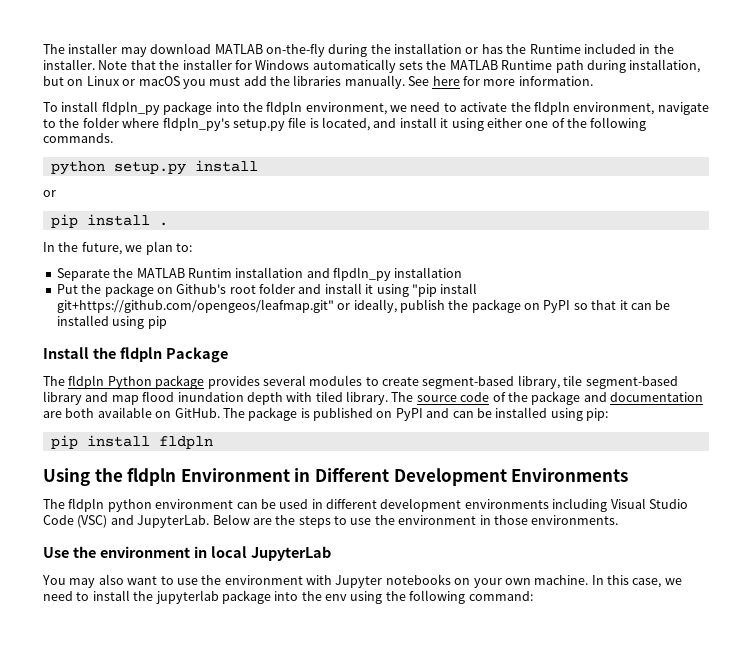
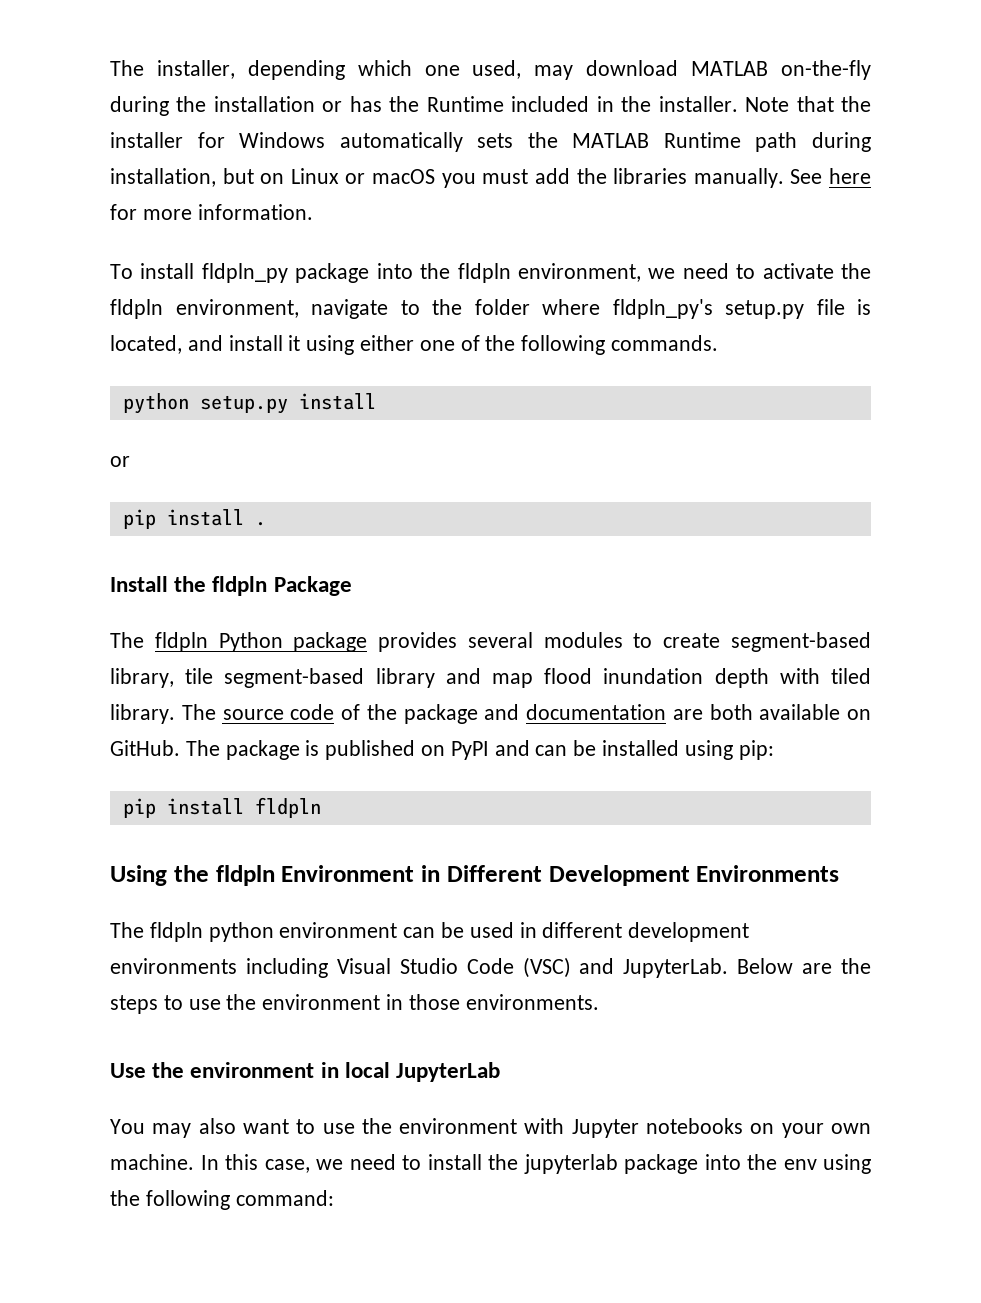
[43,43,118,54] The installer -> [110,60,522,80] The installer, depending which one used,
[43,241,192,255] [56,267,463,281] [56,283,478,297] [56,299,671,313] [56,315,167,329] // In the future, we plan to: // Separate the MATLAB Runtim installation and flpdln_py installation // Put the package on Github's root folder and install it using "pip install git+https://github.com/opengeos/leafmap.git" or ideally, publish the package on PyPI so that it can be installed using pip -> (266, 524) none

